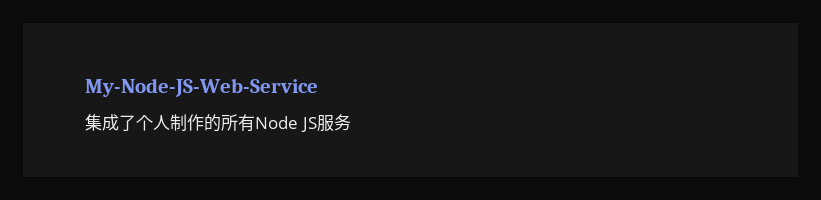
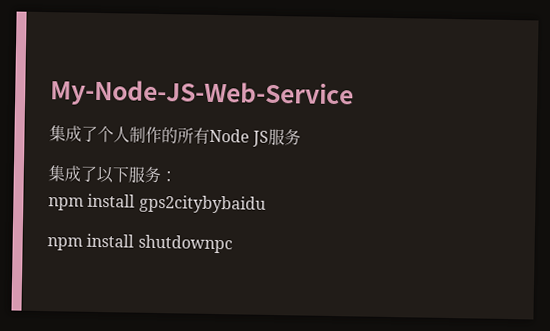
(351, 122) none -> [48,165,177,184] [48,193,266,214] [47,233,233,254] // 集成了以下服务： // npm install gps2citybybaidu // npm install shutdownpc

